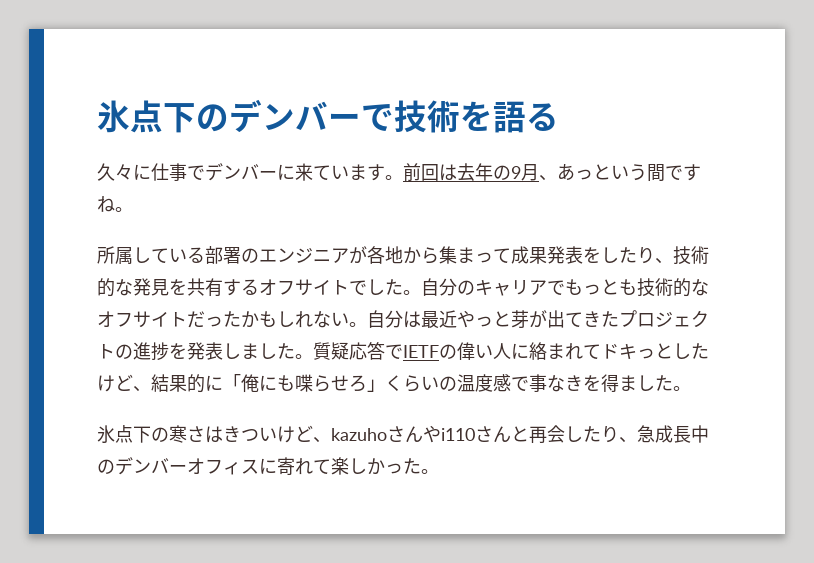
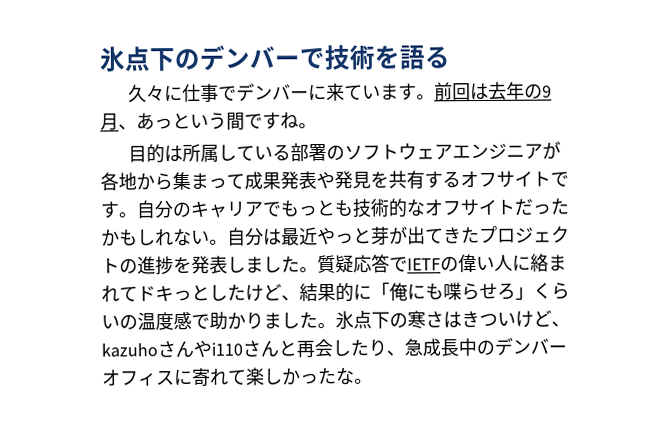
(133, 209) none -> [128,144,184,164] 目的は
(259, 255) none -> [344,142,454,160] ソフトウェア
[583,246,709,265] [97,278,133,297] をしたり、技術的な -> [316,170,335,190] や
[367,279,403,295] した -> [100,201,119,219] す
[529,374,691,392] 事なきを得ました。 // -> [209,311,336,330] 助かりました。
(421, 466) none -> [335,367,355,385] な

